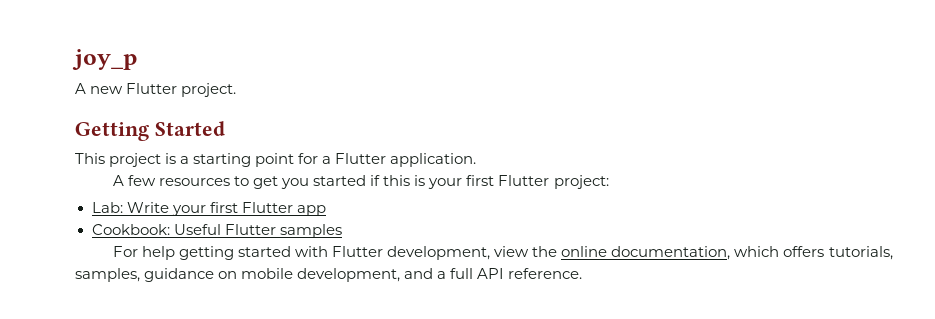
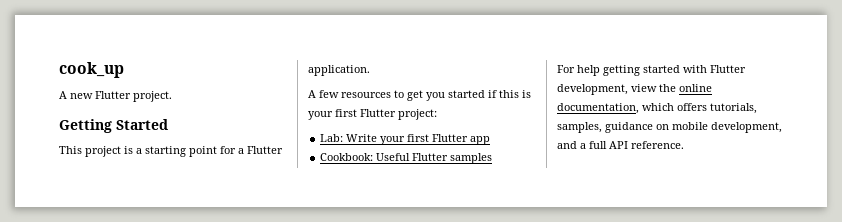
[72,49,138,70] joy_p -> [59,62,124,78] cook_up

